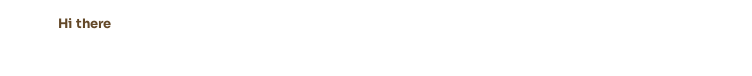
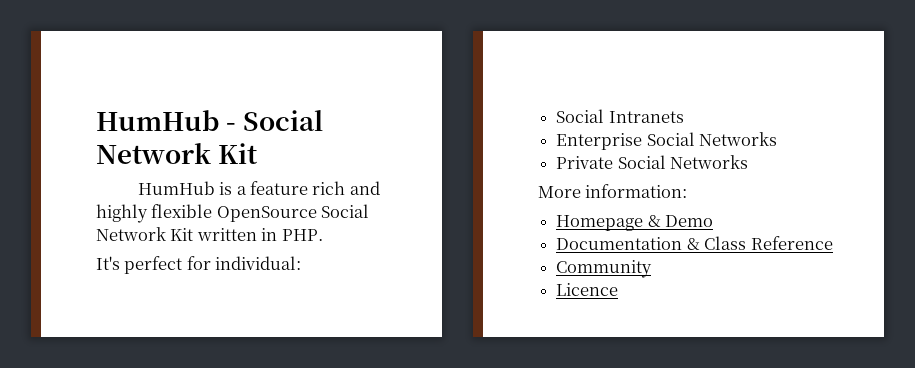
[58,18,111,29] Hi there -> [96,110,324,131] [96,143,259,164] [137,181,380,195] [96,204,370,223] [96,227,323,241] [96,256,302,274] [556,109,684,123] [556,132,778,150] [556,155,749,169] [538,184,688,198] [556,215,714,231] [556,236,833,250] [556,260,653,278] [556,283,619,296] HumHub - Social Network Kit // HumHub is a feature rich and highly flexible OpenSource Social Network Kit written in PHP. // It's perfect for individual: // Social Intranets // Enterprise Social Networks // Private Social Networks // More information: // Homepage & Demo // Documentation & Class Reference // Community // Licence

